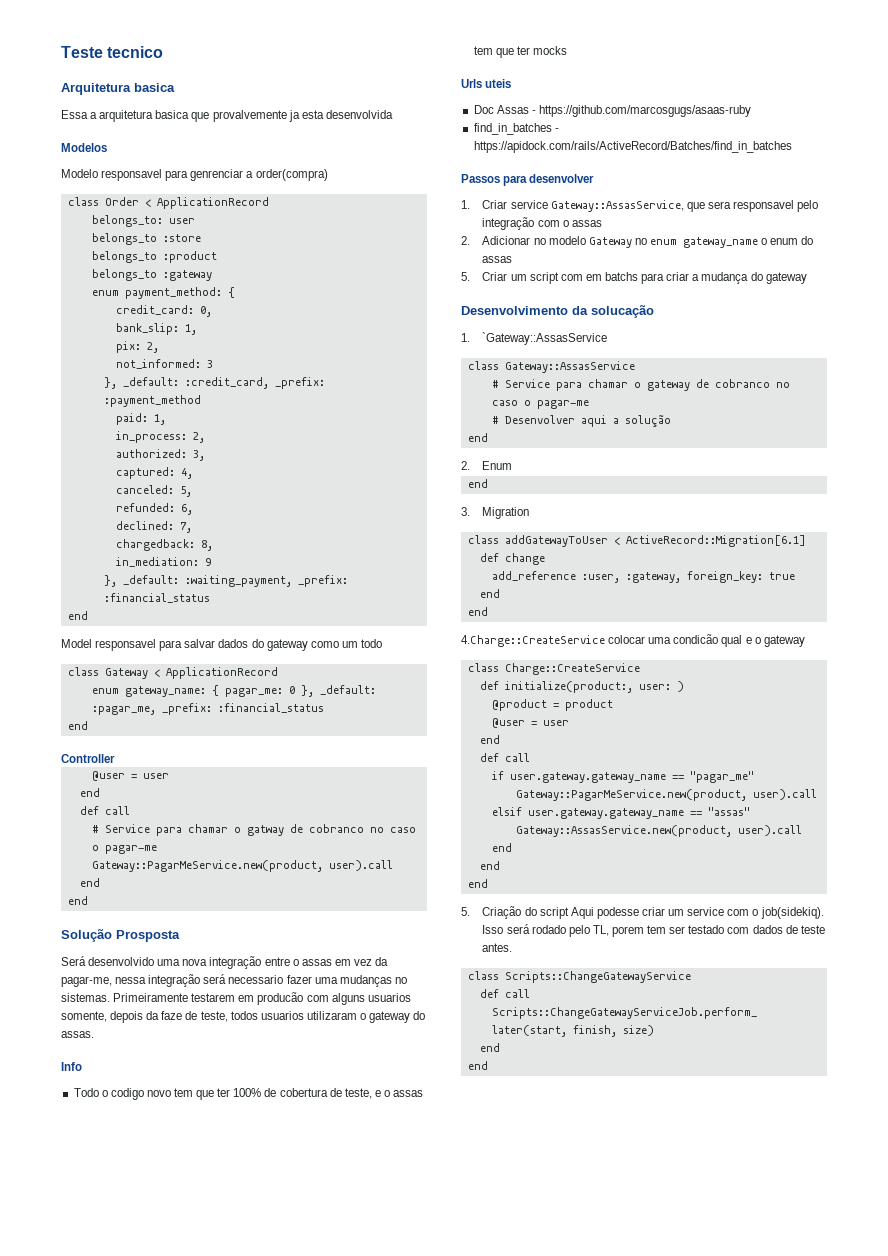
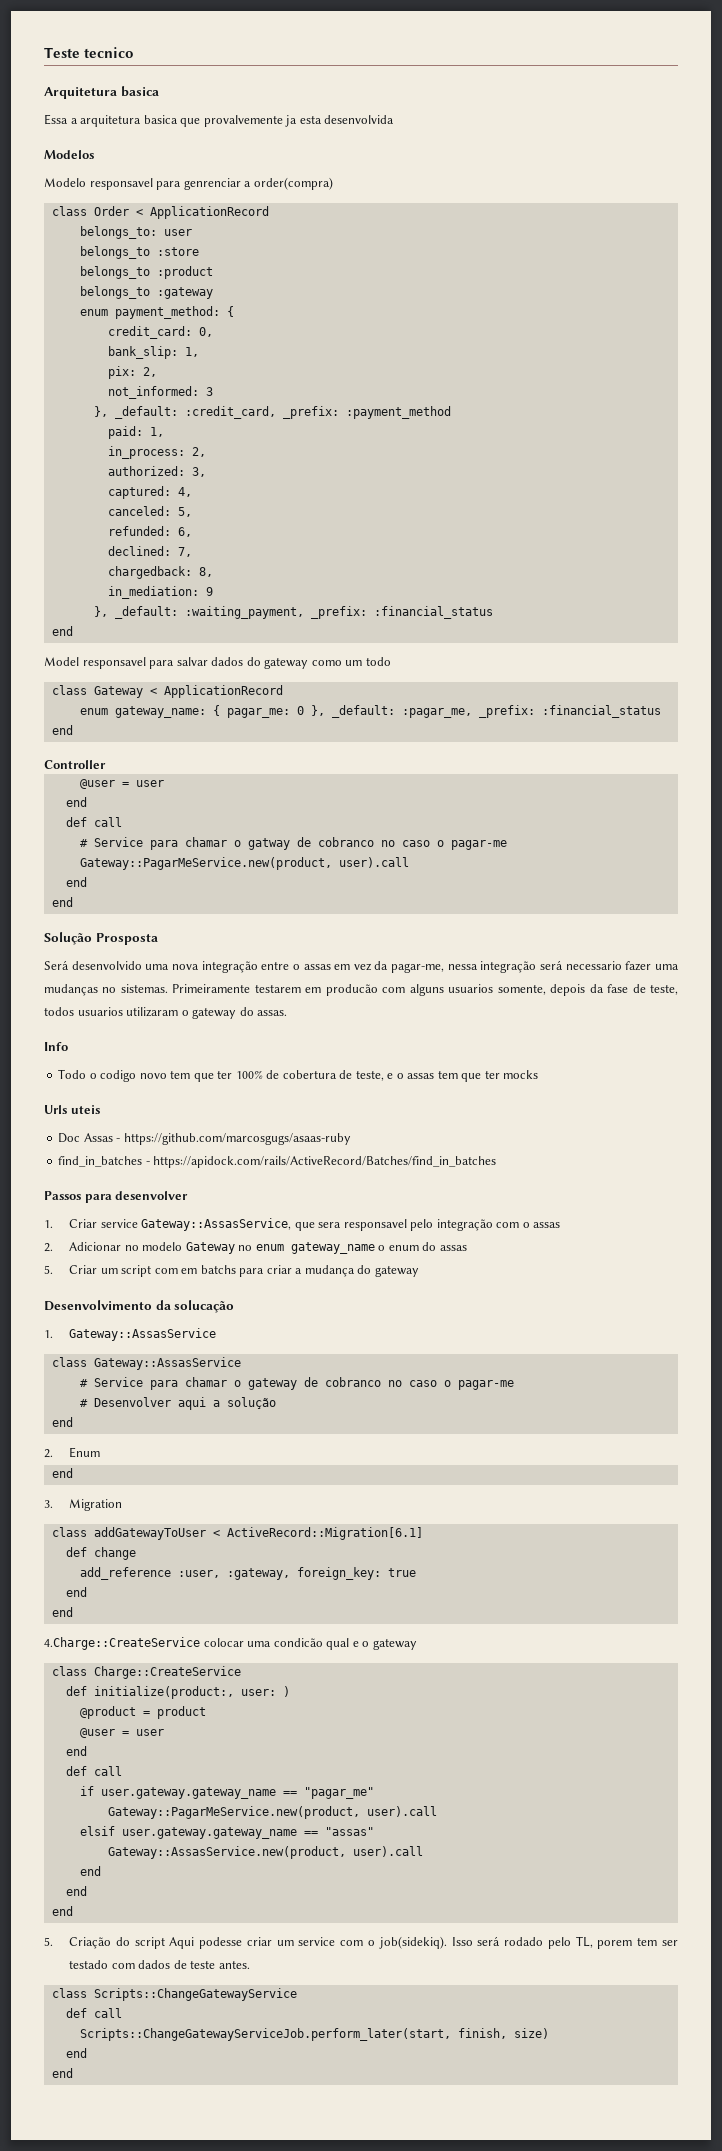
[161,1011,183,1020] faze -> [607,984,629,993] fase
[482,332,608,345] `Gateway::AssasService -> [68,1328,216,1341] Gateway::AssasService

